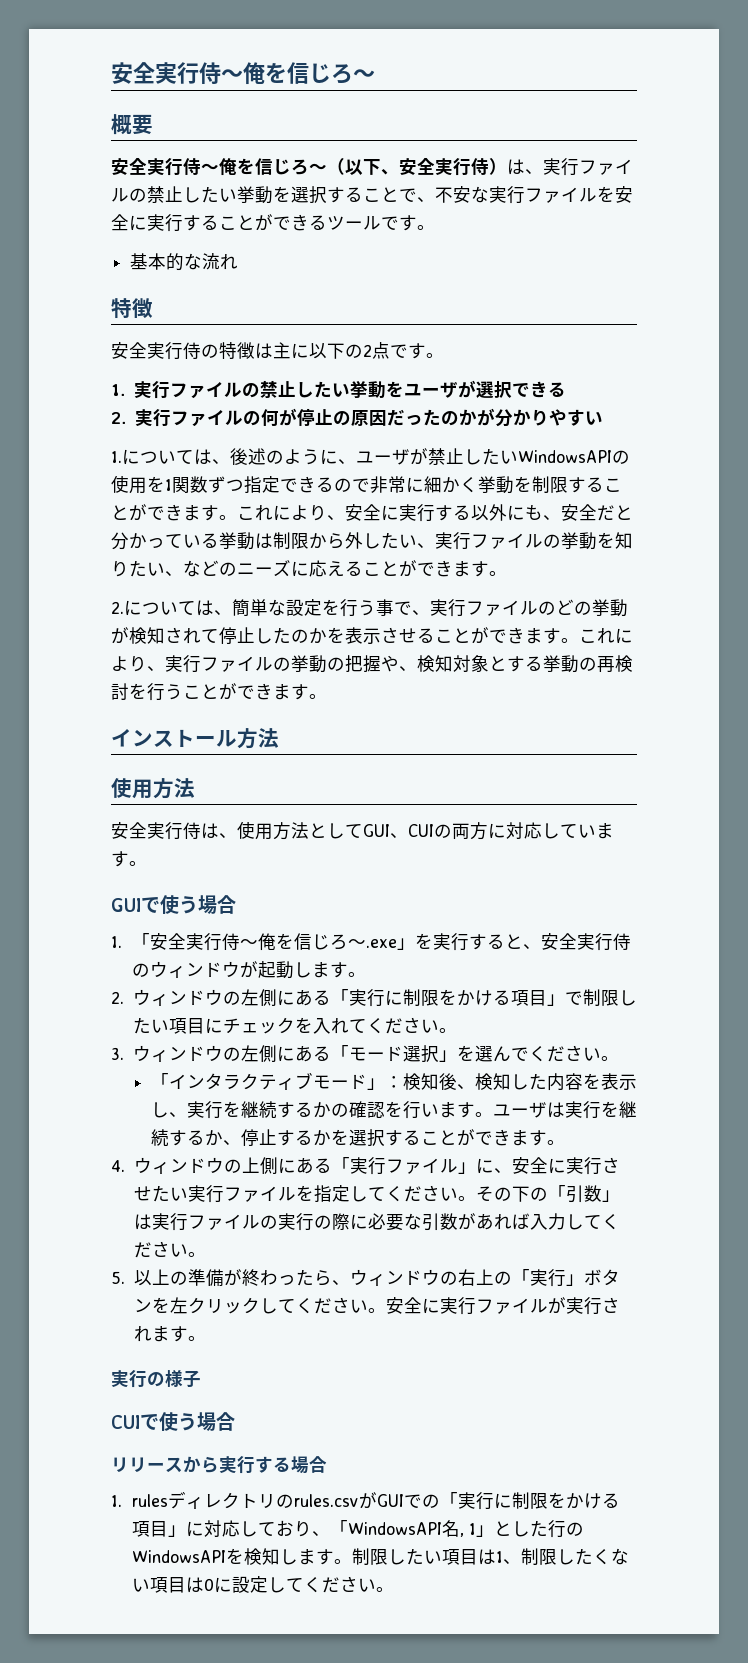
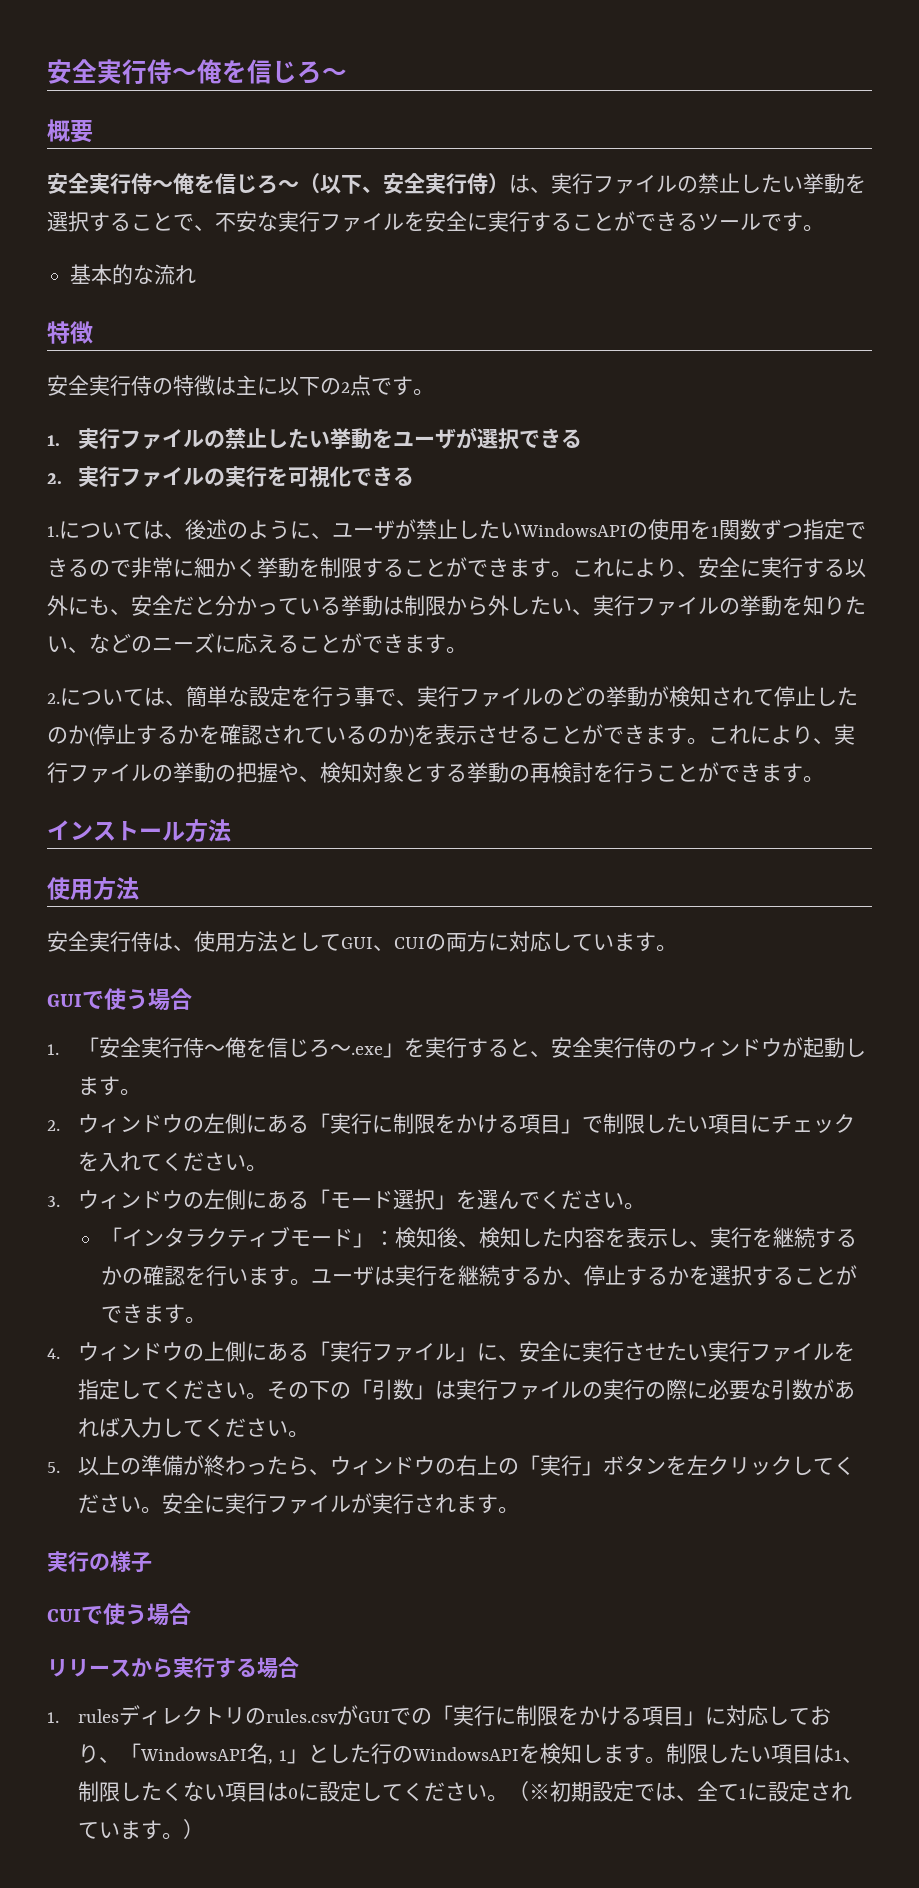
[260,408,603,427] 何が停止の原因だったのかが分かりやすい -> [225,466,415,488] 実行を可視化できる
(327, 636) none -> [89,724,414,747] (停止するかを確認されているのか)
(394, 1589) none -> [508,1781,853,1802] [78,1819,205,1840] （※初期設定では、全て1に設定されています。）

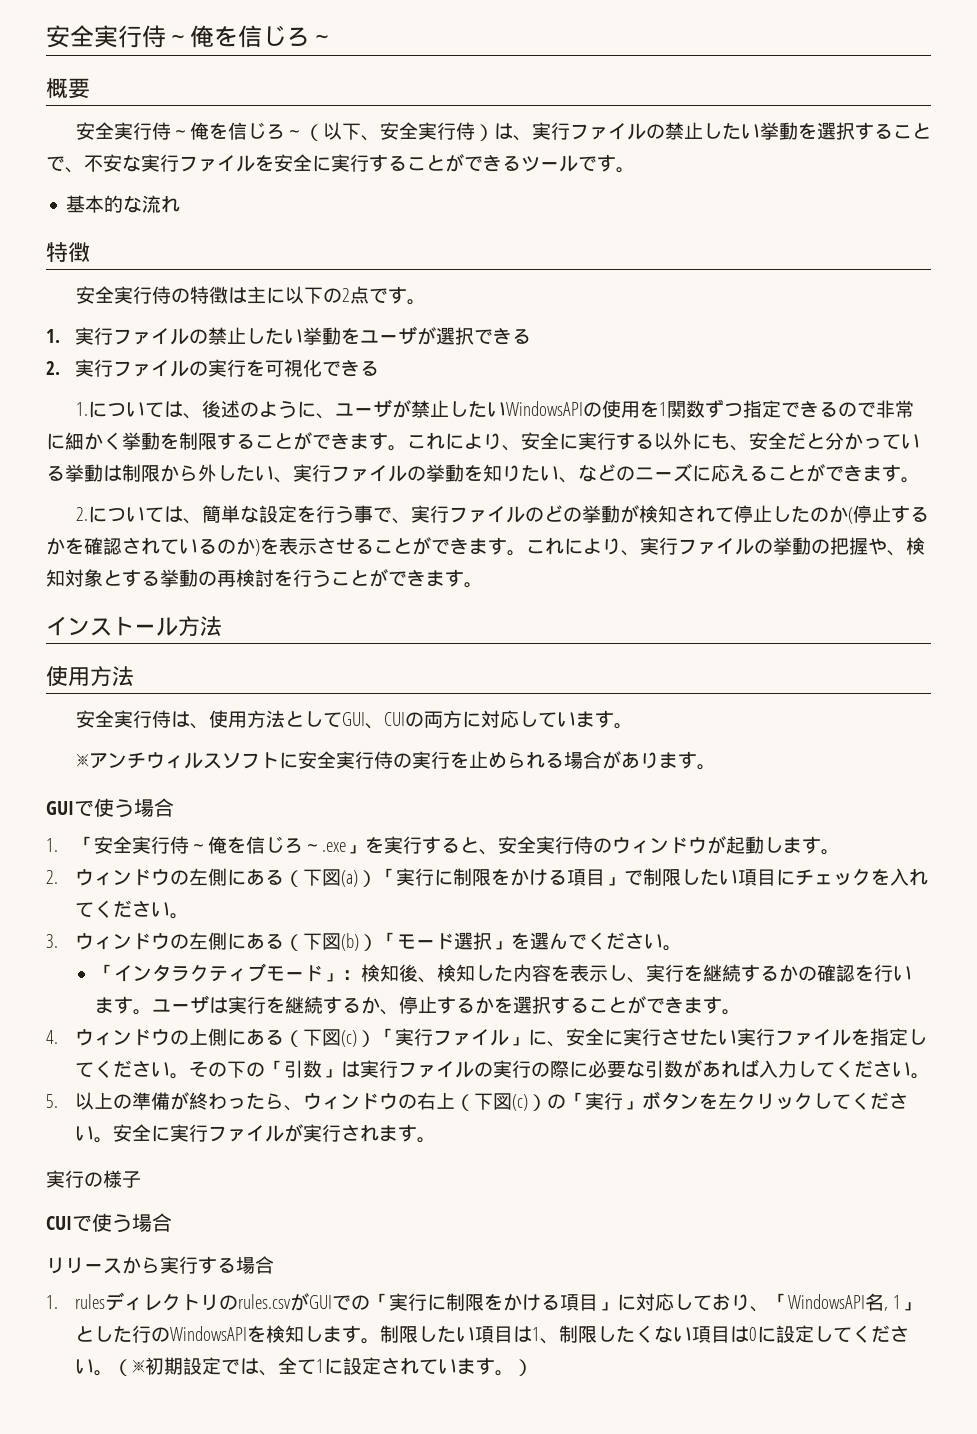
(677, 948) none -> [75,751,716,770] // ※アンチウィルスソフトに安全実行侍の実行を止められる場合があります。
(310, 1124) none -> [283,869,377,887] （下図(a)）
(310, 1200) none -> [283,933,378,951] （下図(b)）
(310, 1352) none -> [283,1029,376,1047] （下図(c)）
(499, 1465) none -> [454,1093,547,1111] （下図(c)）

